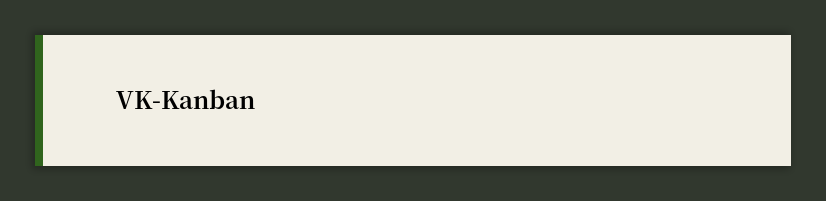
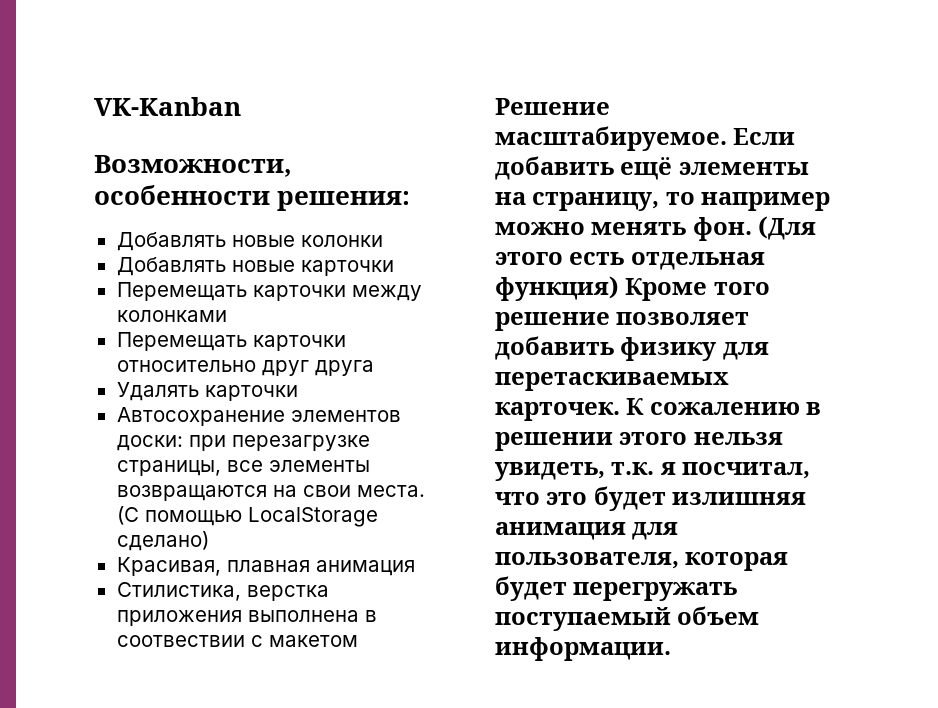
(255, 99) none -> [94,155,292,177] [94,185,411,211] [116,232,383,251] [116,257,394,276] [116,282,422,301] [116,310,227,322] [116,332,346,351] [116,360,374,376] [116,382,298,401] [116,407,401,426] [116,435,370,451] [116,460,370,476] [116,485,425,501] [116,506,378,527] [116,531,209,551] [116,557,415,576] [116,582,329,601] [116,610,377,626] [116,635,358,647] [495,98,610,115] [495,126,796,151] [495,156,809,180] [495,192,831,211] [495,216,817,241] [495,252,765,270] [495,276,770,301] [495,312,750,331] [495,336,769,361] [495,372,729,391] [495,398,822,421] [495,432,783,451] [495,462,811,481] [495,486,807,511] [495,522,679,540] [495,552,789,571] [495,576,738,601] [495,606,760,631] [495,637,671,661] // Возможности, особенности решения: // Добавлять новые колонки // Добавлять новые карточки // Перемещать карточки между колонками // Перемещать карточки относительно друг друга // Удалять карточки // Автосохранение элементов доски: при перезагрузке страницы, все элементы возвращаются на свои места. (С помощью LocalStorage сделано) // Красивая, плавная анимация // Стилистика, верстка приложения выполнена в соотвествии с макетом // Решение масштабируемое. Если добавить ещё элементы на страницу, то например можно менять фон. (Для этого есть отдельная функция) Кроме того решение позволяет добавить физику для перетаскиваемых карточек. К сожалению в решении этого нельзя увидеть, т.к. я посчитал, что это будет излишняя анимация для пользователя, которая будет перегружать поступаемый объем информации.

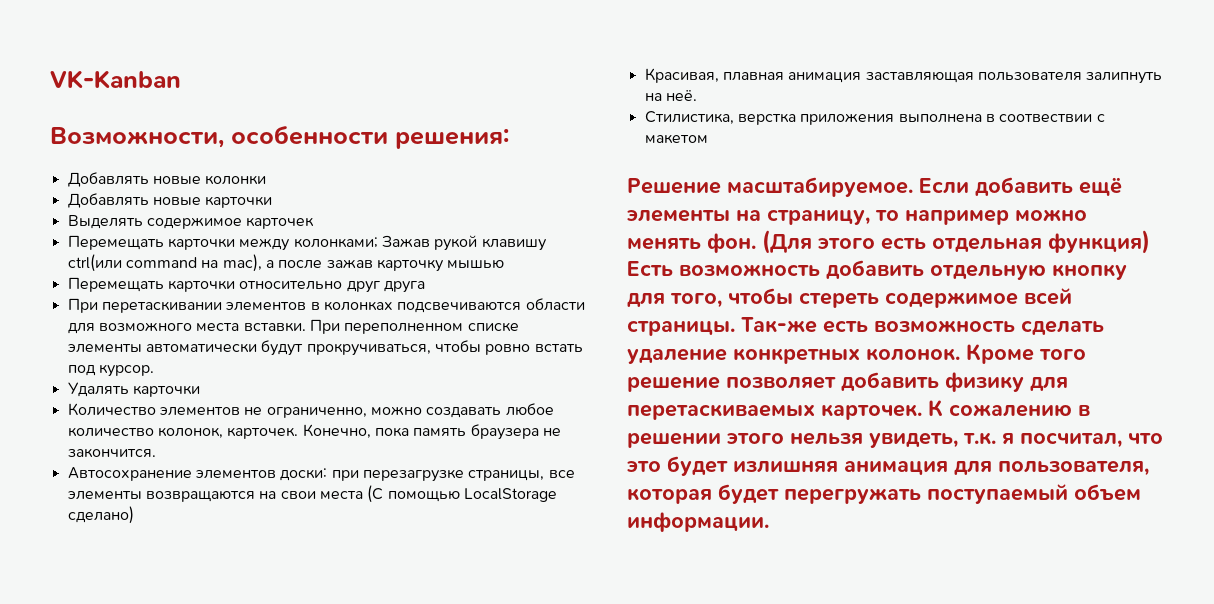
(394, 268) none -> [67,215,315,229] // Выделять содержимое карточек
[116,310,227,322] колонками -> [293,235,547,251] [67,254,505,272] колонками; Зажав рукой клавишу ctrl(или command на mac), а после зажав карточку мышью
[116,382,298,401] Удалять карточки -> [67,298,585,313] [67,319,519,334] [67,340,583,356] [67,364,154,377] [67,382,200,397] [67,403,554,418] [67,424,561,440] [67,448,156,458] При перетаскивании элементов в колонках подсвечиваются области для возможного места вставки. При переполненном списке элементы автоматически будут прокручиваться, чтобы ровно встать под курсор. // Удалять карточки // Количество элементов не ограниченно, можно создавать любое количество колонок, карточек. Конечно, пока память браузера не закончится.
[356,485,425,497] места. -> [319,491,363,499] места
(415, 568) none -> [865,72,1163,84] [644,90,697,101] заставляющая пользователя залипнуть на неё.
(619, 288) none -> [627,260,1127,280] [627,288,1072,308] [627,317,1104,336] [627,348,960,364] Есть возможность добавить отдельную кнопку для того, чтобы стереть содержимое всей страницы. Так-же есть возможность сделать удаление конкретных колонок.

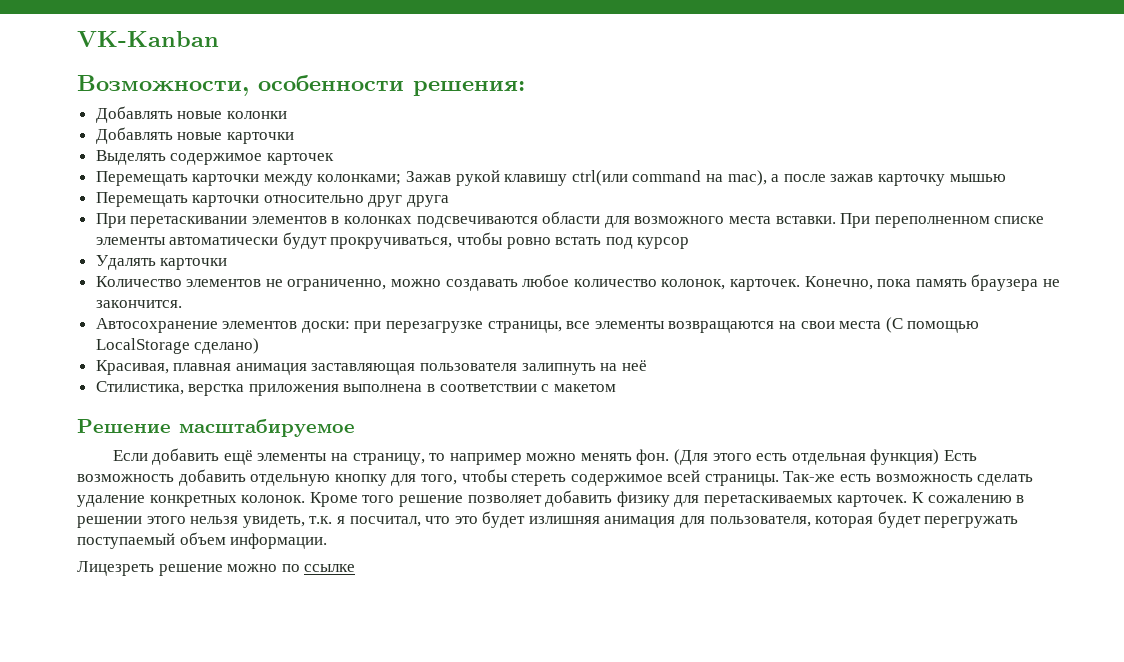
[98,364,154,377] курсор. -> [637,237,690,249] курсор
[665,90,697,101] неё. -> [621,360,647,371] неё
[999,114,1093,122] соотвествии -> [439,384,537,392] соответствии
[727,177,913,197] масштабируемое. -> [179,419,355,437] масштабируемое //
(769, 522) none -> [77,561,356,576] // Лицезреть решение можно по ссылке

